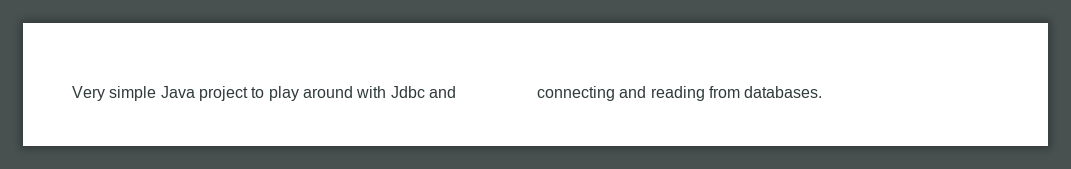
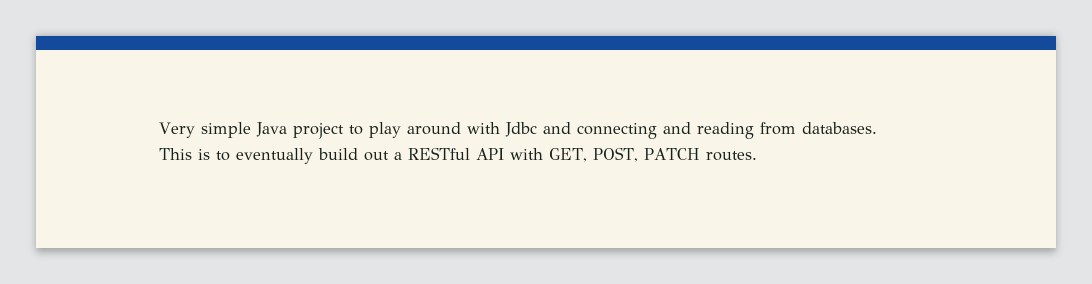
(823, 92) none -> [159,147,758,164] // This is to eventually build out a RESTful API with GET, POST, PATCH routes.

